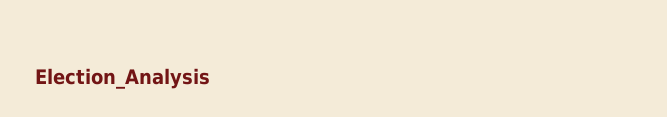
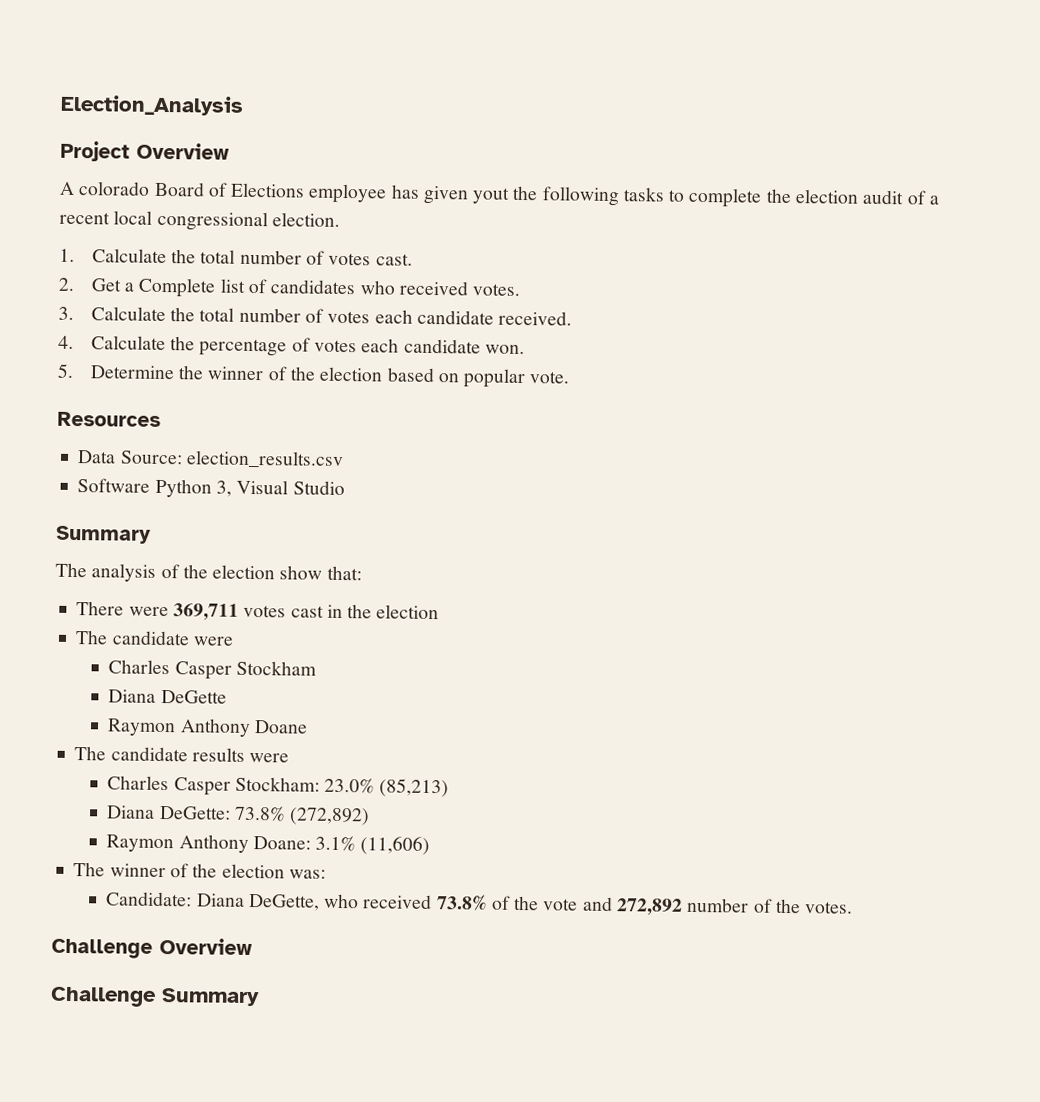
(210, 78) none -> [60,140,230,162] [59,181,939,208] [59,210,340,232] [59,248,413,266] [58,277,521,298] [58,306,573,326] [58,335,525,357] [57,363,571,389] [57,411,161,427] [77,450,344,469] [77,478,345,498] [56,525,151,544] [55,562,362,582] [76,601,440,621] [75,630,234,646] [108,659,317,680] [108,689,227,704] [107,718,308,737] [74,746,290,763] [107,775,450,798] [106,805,371,826] [106,834,431,856] [73,862,326,879] [106,891,854,916] [51,937,253,959] [50,986,260,1007] // Project Overview // A colorado Board of Elections employee has given yout the following tasks to complete the election audit of a recent local congressional election. // 1. Calculate the total number of votes cast. // 2. Get a Complete list of candidates who received votes. // 3. Calculate the total number of votes each candidate received. // 4. Calculate the percentage of votes each candidate won. // 5. Determine the winner of the election based on popular vote. // Resources // Data Source: election_results.csv // Software Python 3, Visual Studio // Summary // The analysis of the election show that: // There were 369,711 votes cast in the election // The candidate were // Charles Casper Stockham // Diana DeGette // Raymon Anthony Doane // The candidate results were // Charles Casper Stockham: 23.0% (85,213) // Diana DeGette: 73.8% (272,892) // Raymon Anthony Doane: 3.1% (11,606) // The winner of the election was: // Candidate: Diana DeGette, who received 73.8% of the vote and 272,892 number of the votes. // Challenge Overview // Challenge Summary

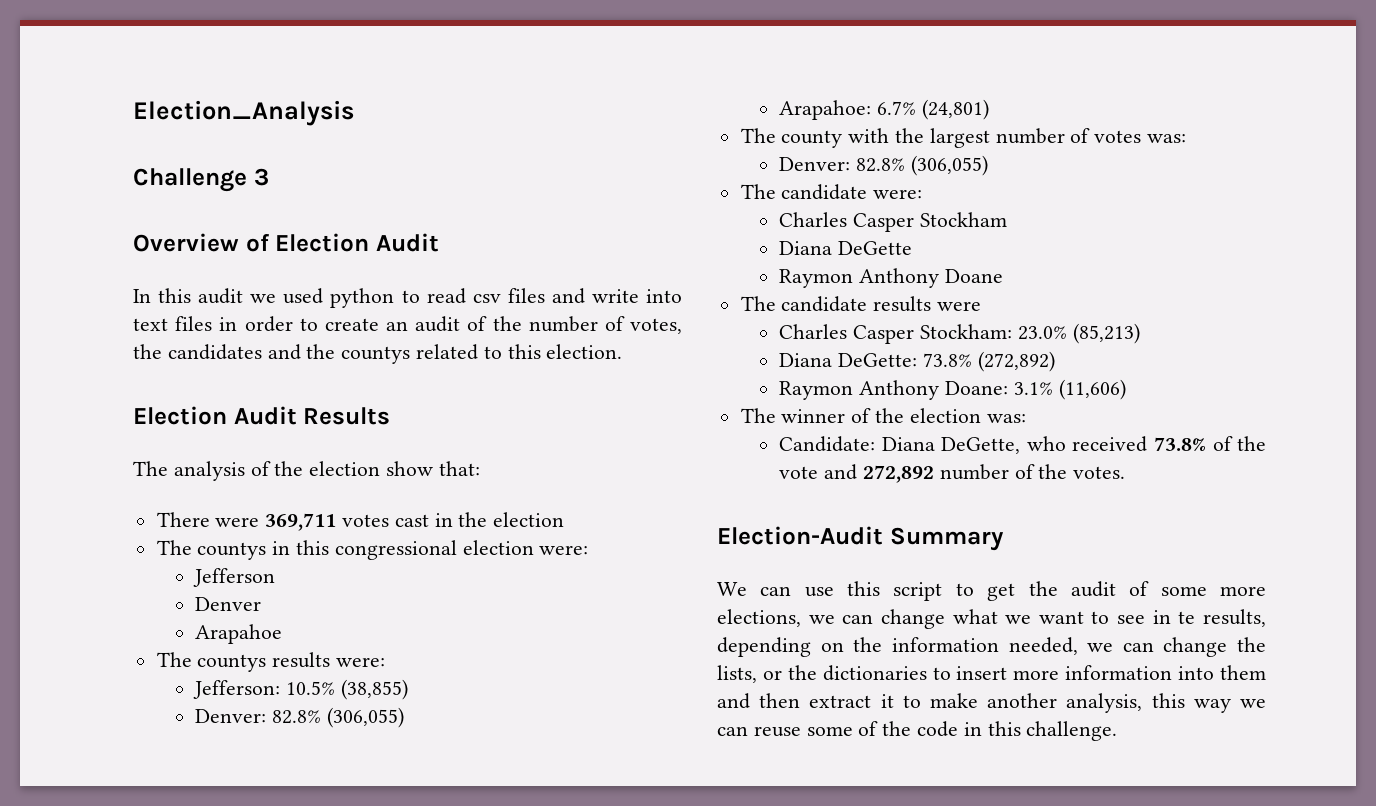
[60,140,230,162] [59,181,939,208] [59,210,340,232] [59,248,413,266] [58,277,521,298] [58,306,573,326] [58,335,525,357] [57,363,571,389] [57,411,161,427] [77,450,344,469] [77,478,345,498] [56,525,151,544] Project Overview // A colorado Board of Elections employee has given yout the following tasks to complete the election audit of a recent local congressional election. // 1. Calculate the total number of votes cast. // 2. Get a Complete list of candidates who received votes. // 3. Calculate the total number of votes each candidate received. // 4. Calculate the percentage of votes each candidate won. // 5. Determine the winner of the election based on popular vote. // Resources // Data Source: election_results.csv // Software Python 3, Visual Studio // Summary -> [133,168,269,192] [133,233,439,252] [133,288,682,308] [133,316,683,334] [133,344,623,364] [133,406,391,425] Challenge 3 // Overview of Election Audit // In this audit we used python to read csv files and write into text files in order to create an audit of the number of votes, the candidates and the countys related to this election. // Election Audit Results
[75,630,234,646] // The candidate were -> [156,540,589,560] [193,568,276,587] [195,597,262,611] [195,624,283,644] [156,652,386,672] [193,679,409,700] [195,707,405,728] [779,99,990,120] [740,128,1187,148] [779,155,989,176] [740,184,923,200] // The countys in this congressional election were: // Jefferson // Denver // Arapahoe // The countys results were: // Jefferson: 10.5% (38,855) // Denver: 82.8% (306,055) // Arapahoe: 6.7% (24,801) // The county with the largest number of votes was: // Denver: 82.8% (306,055) // The candidate were:
[51,937,253,959] [50,986,260,1007] Challenge Overview // Challenge Summary -> [717,526,1004,551] [717,581,1266,601] [717,609,1266,629] [717,637,1266,657] [717,665,1266,683] [717,693,1266,713] [717,721,1118,741] Election-Audit Summary // We can use this script to get the audit of some more elections, we can change what we want to see in te results, depending on the information needed, we can change the lists, or the dictionaries to insert more information into them and then extract it to make another analysis, this way we can reuse some of the code in this challenge.

